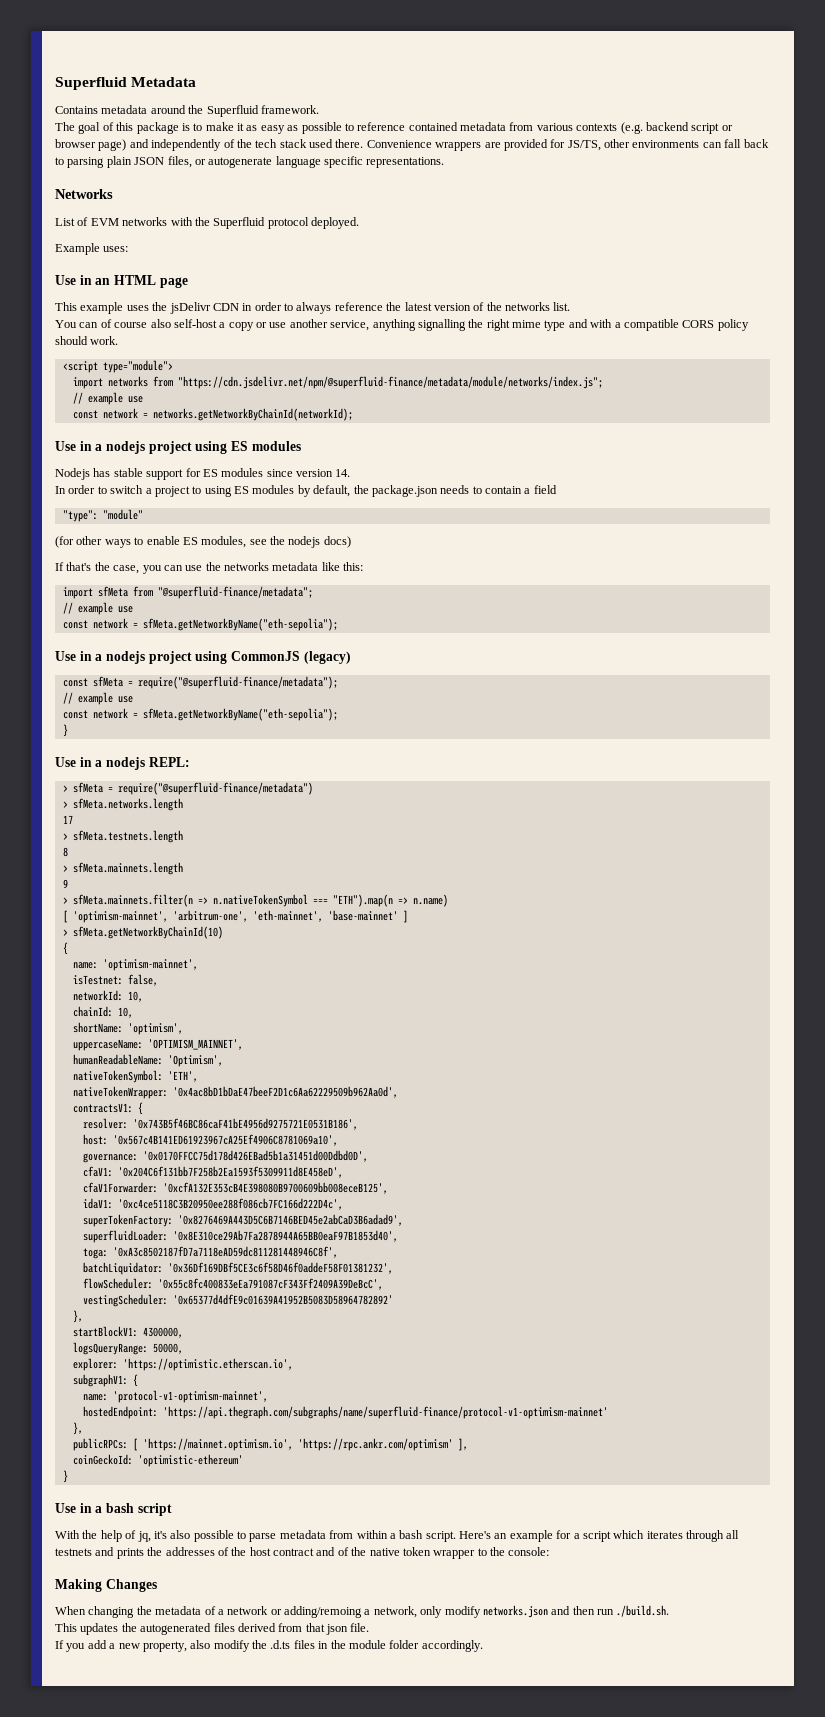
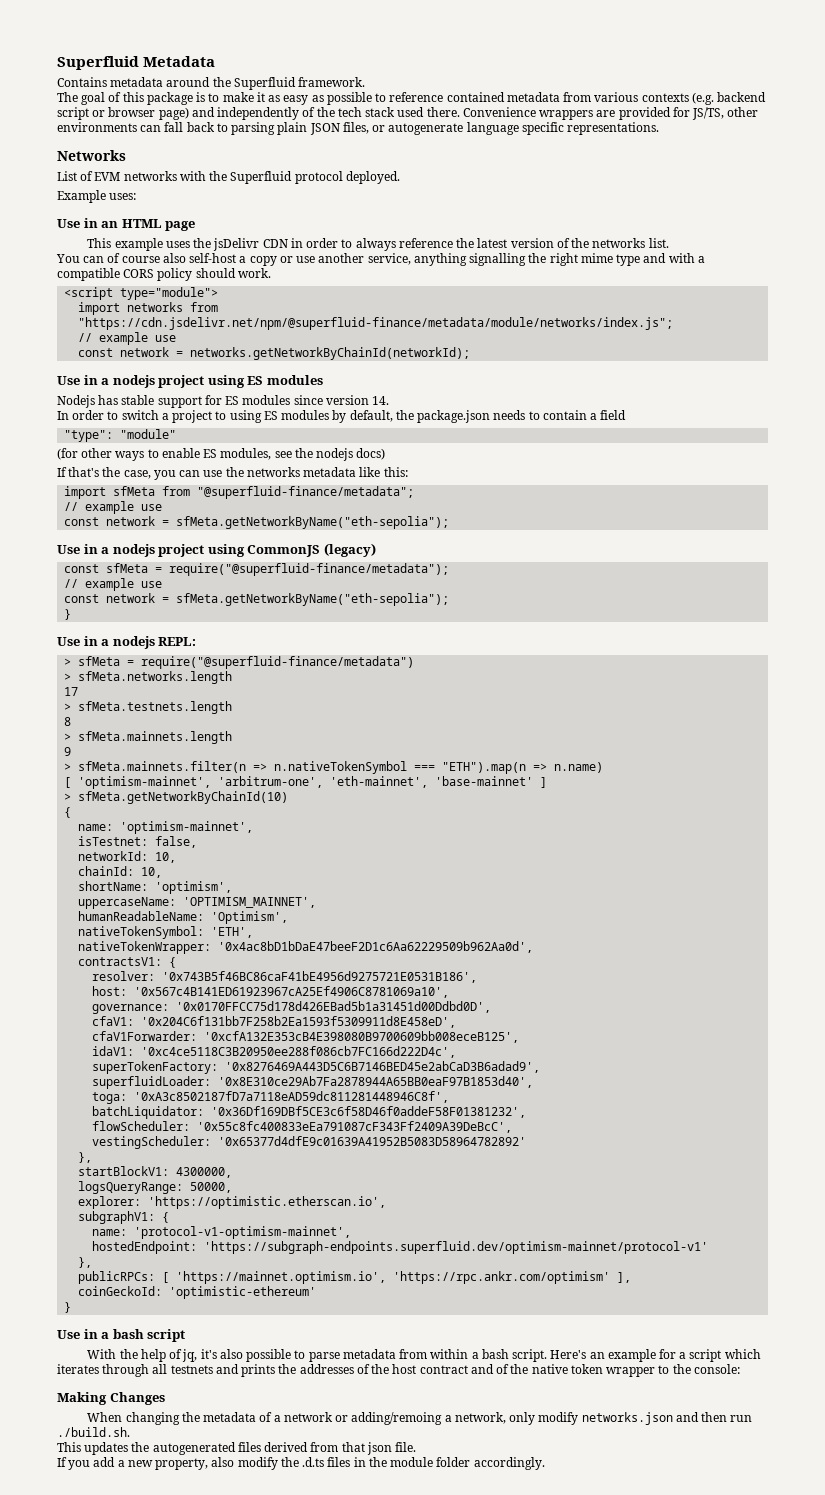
[162,1406,608,1419] 'https://api.thegraph.com/subgraphs/name/superfluid-finance/protocol-v1-optimism-mainnet' -> [204,1241,709,1254] 'https://subgraph-endpoints.superfluid.dev/optimism-mainnet/protocol-v1'

